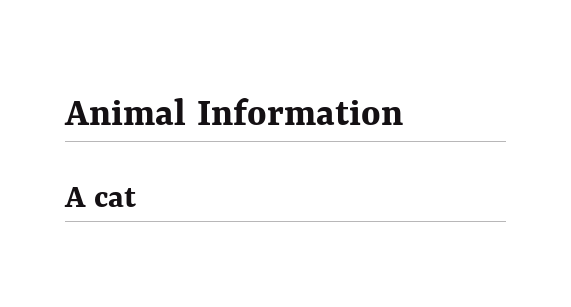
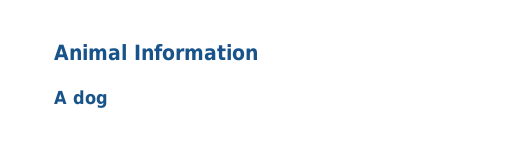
[94,188,137,207] cat -> [73,90,108,108] dog

